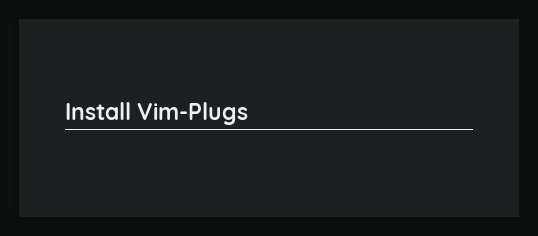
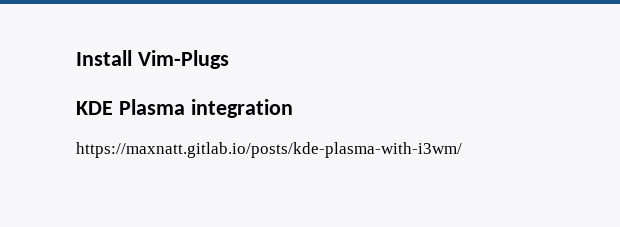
(249, 113) none -> [76,99,293,118] [76,142,462,158] // KDE Plasma integration // https://maxnatt.gitlab.io/posts/kde-plasma-with-i3wm/

